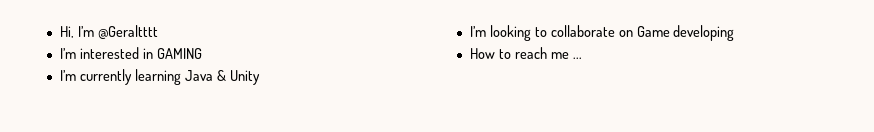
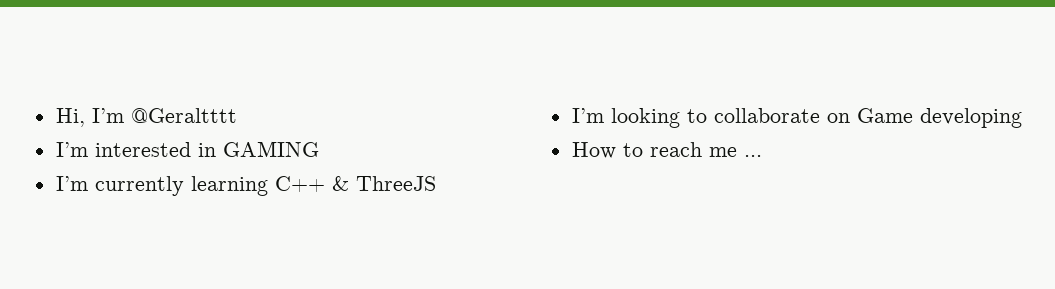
[184,70,260,85] Java & Unity -> [274,176,436,192] C++ & ThreeJS

